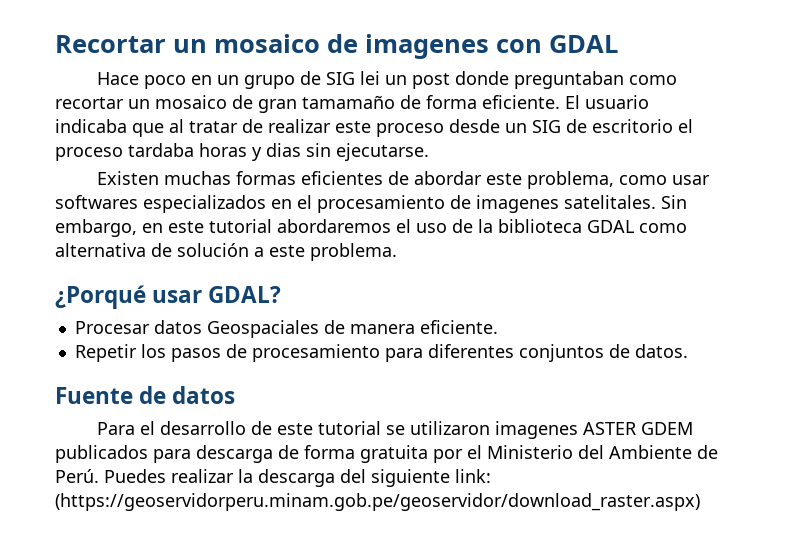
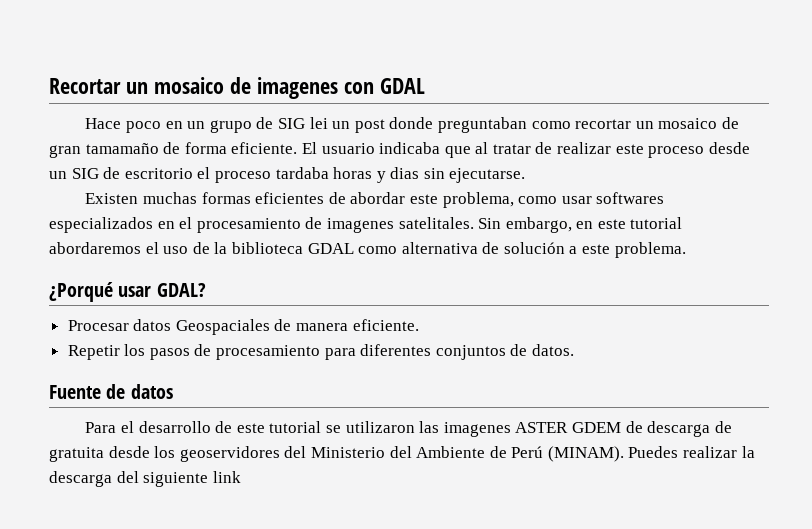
(490, 428) none -> [419,421,440,433] las
[55,445,482,463] publicados para descarga de forma gratuita por el -> [625,421,732,437] [49,446,307,462] de descarga de gratuita desde los geoservidores del
[55,469,99,483] Perú. -> [511,446,624,462] Perú (MINAM).
[455,469,491,483] [55,493,700,511] link: (https://geoservidorperu.minam.gob.pe/geoservidor/download_raster.aspx) -> [212,471,241,483] link

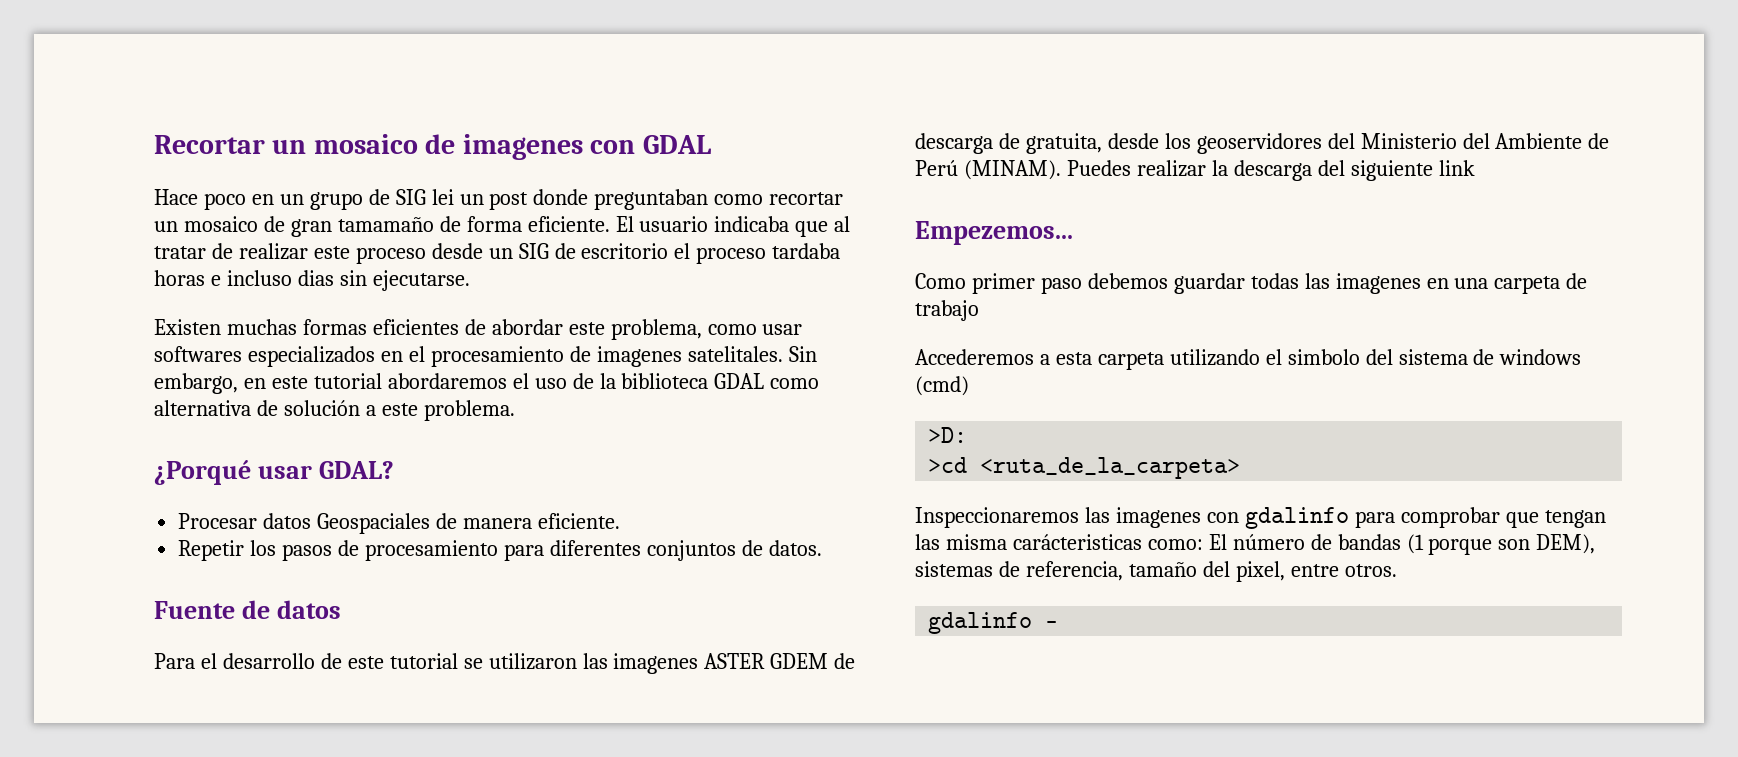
[376,171,386,183] y -> [210,270,292,286] e incluso
[49,447,104,462] gratuita -> [1025,133,1102,154] gratuita,
(241, 477) none -> [915,221,1073,245] [915,273,1588,294] [915,300,979,321] [915,349,1582,370] [915,376,969,396] [928,427,968,443] [928,457,1241,479] [915,507,1606,529] [915,534,1596,555] [915,561,1397,582] [928,612,1059,634] // Empezemos... // Como primer paso debemos guardar todas las imagenes en una carpeta de trabajo // Accederemos a esta carpeta utilizando el simbolo del sistema de windows (cmd) // >D: // >cd <ruta_de_la_carpeta> // Inspeccionaremos las imagenes con gdalinfo para comprobar que tengan las misma carácteristicas como: El número de bandas (1 porque son DEM), sistemas de referencia, tamaño del pixel, entre otros. // gdalinfo -

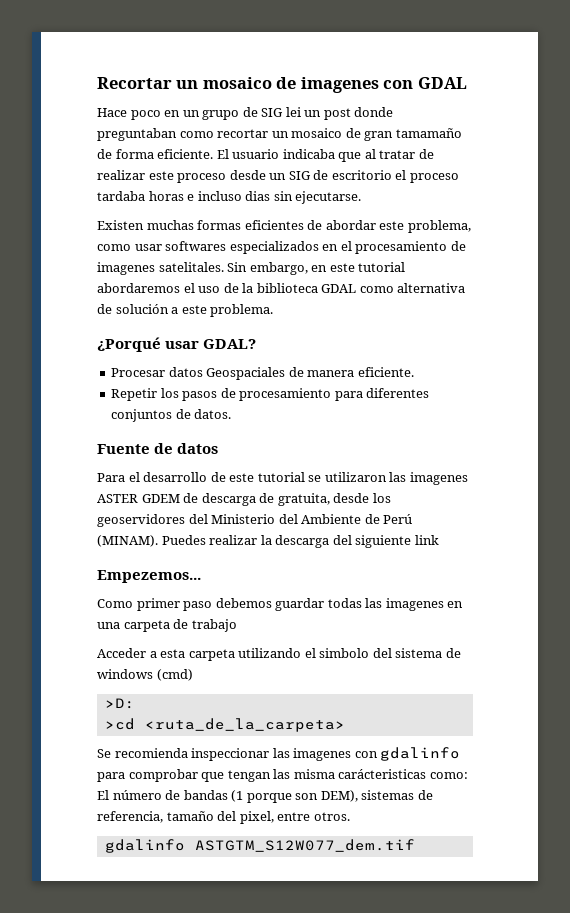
[915,349,1034,365] Accederemos -> [97,648,146,658] Acceder
[915,507,1079,528] Inspeccionaremos -> [97,748,270,761] Se recomienda inspeccionar
[1045,621,1059,628] - -> [194,839,415,852] ASTGTM_S12W077_dem.tif

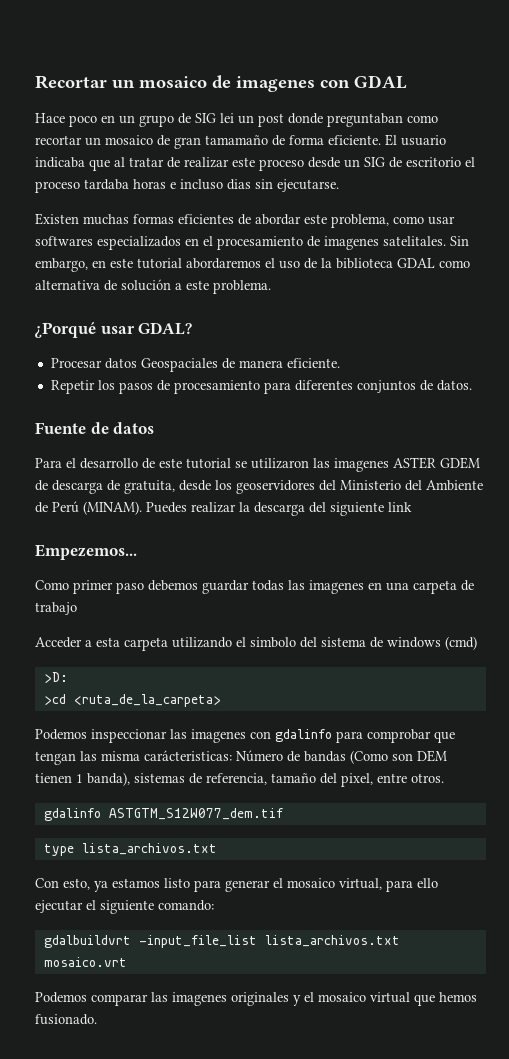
[97,748,188,758] Se recomienda -> [35,729,87,740] Podemos
[338,769,468,779] [97,790,358,803] carácteristicas como: El número de bandas (1 porque son DEM), -> [144,750,447,764] [35,772,130,786] carácteristicas: Número de bandas (Como son DEM tienen 1 banda),
(415, 845) none -> [43,843,217,856] [35,878,438,892] [35,900,214,914] [43,935,400,948] [43,957,127,967] [35,992,477,1006] [35,1014,97,1025] // type lista_archivos.txt // Con esto, ya estamos listo para generar el mosaico virtual, para ello ejecutar el siguiente comando: // gdalbuildvrt -input_file_list lista_archivos.txt mosaico.vrt // Podemos comparar las imagenes originales y el mosaico virtual que hemos fusionado.

